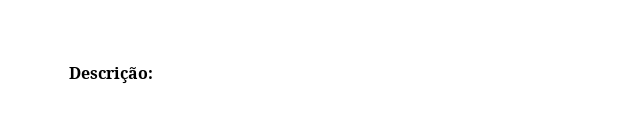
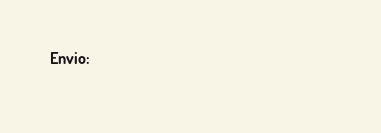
[69,67,153,84] Descrição: -> [50,52,90,64] Envio:

